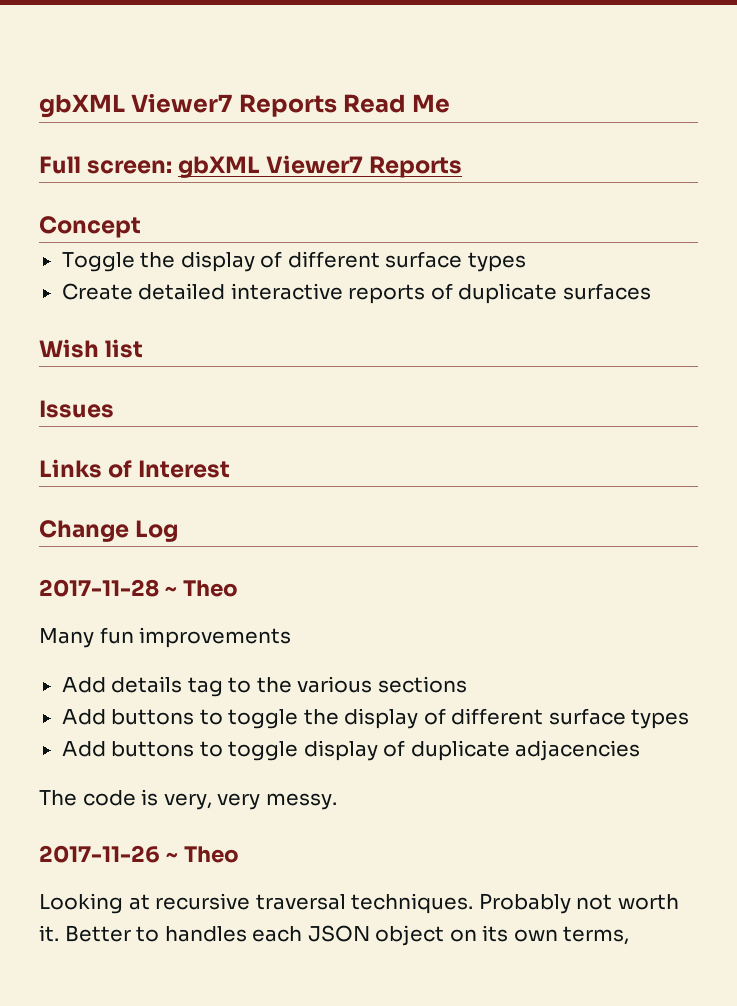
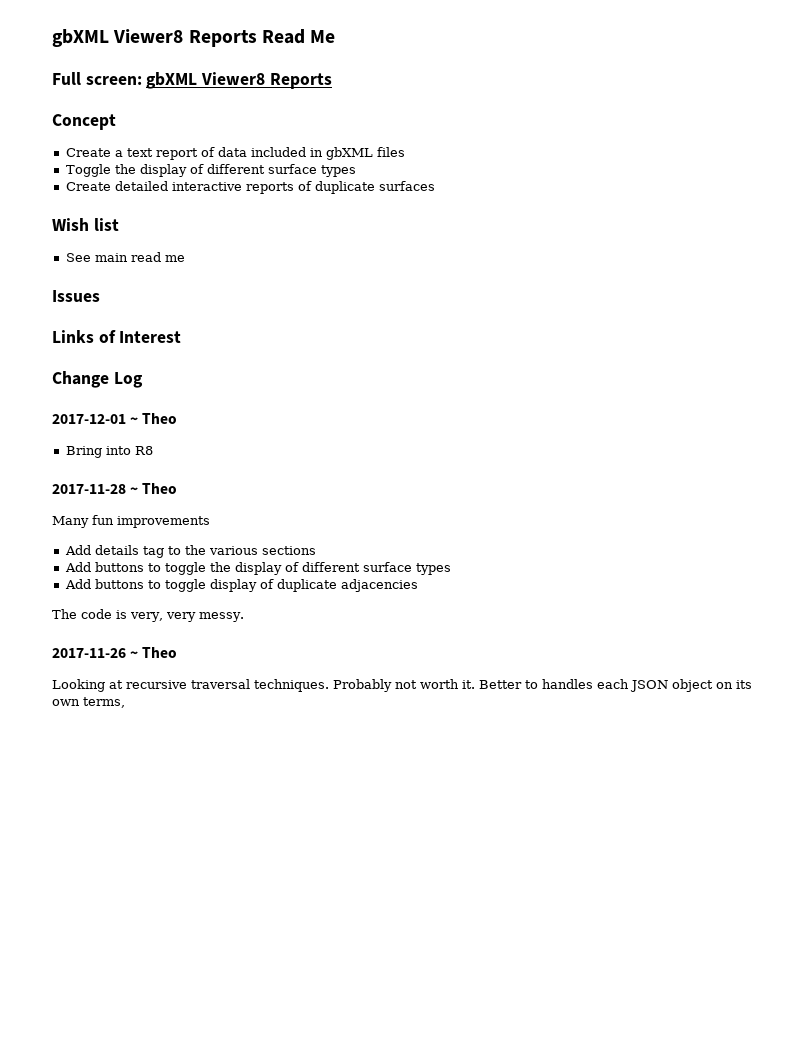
[39,93,233,118] gbXML Viewer7 -> [52,29,184,47] gbXML Viewer8
[266,155,364,174] Viewer7 -> [201,72,266,85] Viewer8
(141, 227) none -> [65,147,405,160] // Create a text report of data included in gbXML files
(144, 348) none -> [65,252,185,262] // See main read me
(179, 531) none -> [52,413,178,424] [65,446,153,458] // 2017-12-01 ~ Theo // Bring into R8

